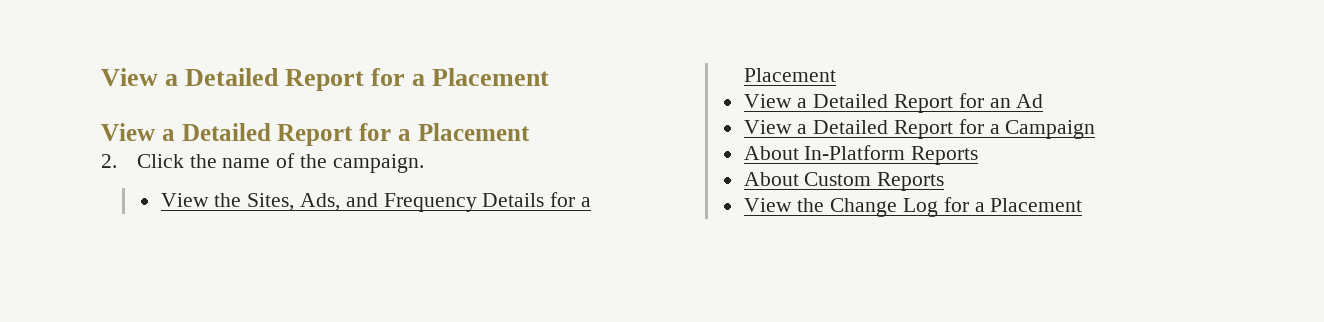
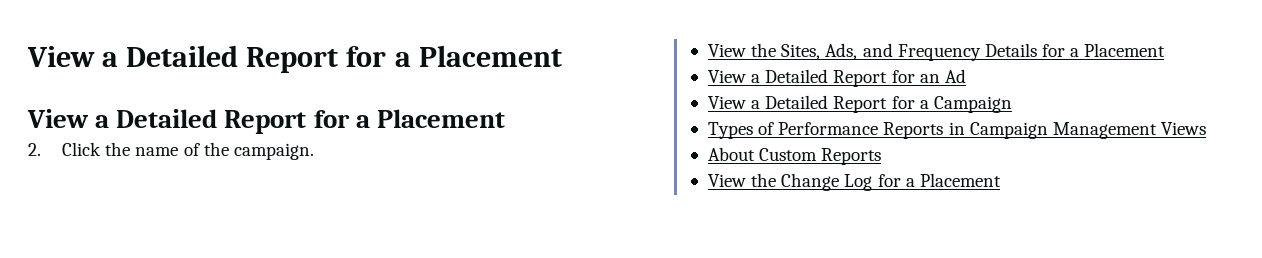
[743,145,979,165] About In-Platform Reports -> [708,122,1206,139] Types of Performance Reports in Campaign Management Views

